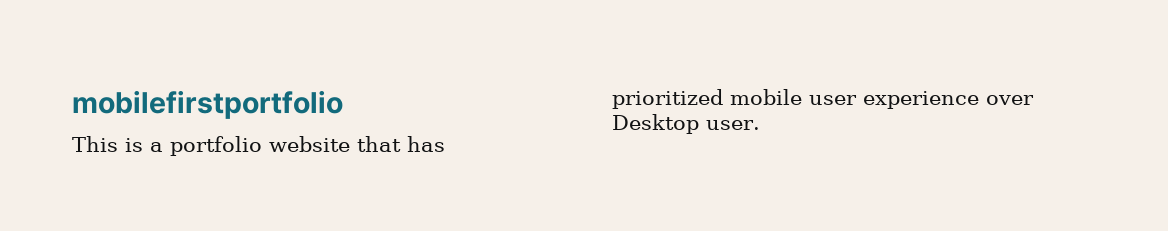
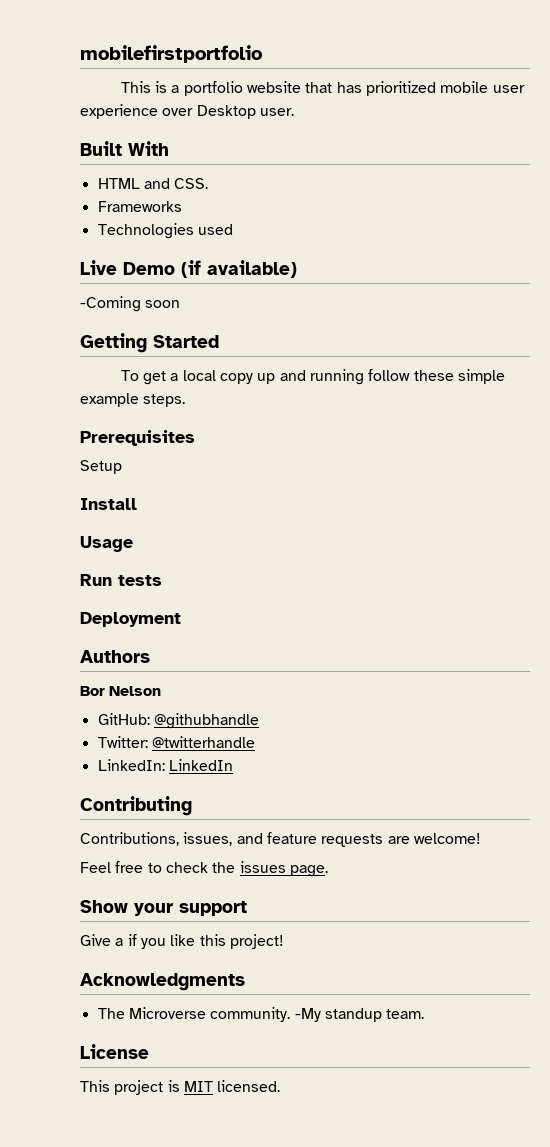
(760, 125) none -> [80,141,169,156] [97,178,209,189] [97,201,182,212] [97,223,233,239] [80,260,297,278] [80,296,181,312] [80,333,219,353] [120,369,506,385] [80,393,186,407] [80,430,195,446] [80,460,122,474] [80,498,137,510] [80,536,133,552] [80,574,162,586] [80,612,181,627] [80,650,150,663] [80,686,162,696] [97,713,259,729] [97,736,255,748] [97,759,233,771] [80,796,192,816] [80,832,481,847] [80,861,328,877] [80,900,247,916] [80,934,284,949] [80,973,245,991] [97,1007,425,1022] [80,1044,149,1059] [80,1080,281,1095] // Built With // HTML and CSS. // Frameworks // Technologies used // Live Demo (if available) // -Coming soon // Getting Started // To get a local copy up and running follow these simple example steps. // Prerequisites // Setup // Install // Usage // Run tests // Deployment // Authors // Bor Nelson // GitHub: @githubhandle // Twitter: @twitterhandle // LinkedIn: LinkedIn // Contributing // Contributions, issues, and feature requests are welcome! // Feel free to check the issues page. // Show your support // Give a if you like this project! // Acknowledgments // The Microverse community. -My standup team. // License // This project is MIT licensed.

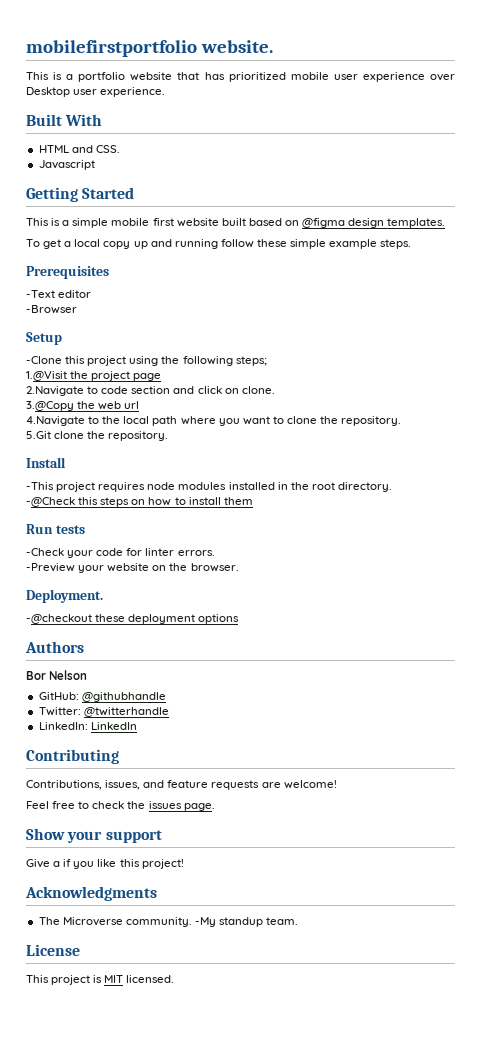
(262, 54) none -> [200,40,273,53] website.
[259,108,294,116] user. -> [73,87,166,97] user experience.
[97,201,182,212] [97,223,233,239] [80,260,297,278] [80,296,181,312] [80,333,219,353] Frameworks // Technologies used // Live Demo (if available) // -Coming soon // Getting Started -> [38,160,95,170] [26,187,135,202] [26,218,446,228] Javascript // Getting Started // This is a simple mobile first website built based on @figma design templates.
[80,460,122,474] [80,498,137,510] [80,536,133,552] [80,574,162,586] [80,612,181,627] Setup // Install // Usage // Run tests // Deployment -> [26,290,92,298] [26,305,77,314] [26,332,62,345] [26,356,267,366] [26,371,162,381] [26,386,275,396] [26,401,140,411] [26,416,402,426] [26,431,169,441] [26,457,66,468] [26,482,392,492] [26,497,253,507] [26,524,85,534] [26,548,215,558] [26,563,239,573] [26,589,103,603] [26,614,240,624] -Text editor // -Browser // Setup // -Clone this project using the following steps; // 1.@Visit the project page // 2.Navigate to code section and click on clone. // 3.@Copy the web url // 4.Navigate to the local path where you want to clone the repository. // 5.Git clone the repository. // Install // -This project requires node modules installed in the root directory. // -@Check this steps on how to install them // Run tests // -Check your code for linter errors. // -Preview your website on the browser. // Deployment. // -@checkout these deployment options

